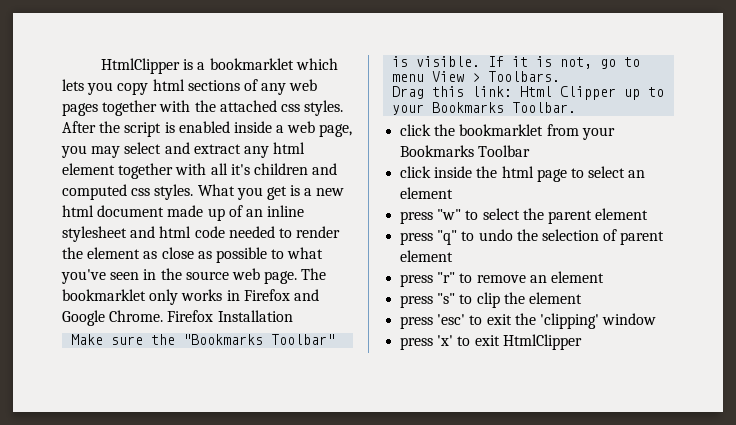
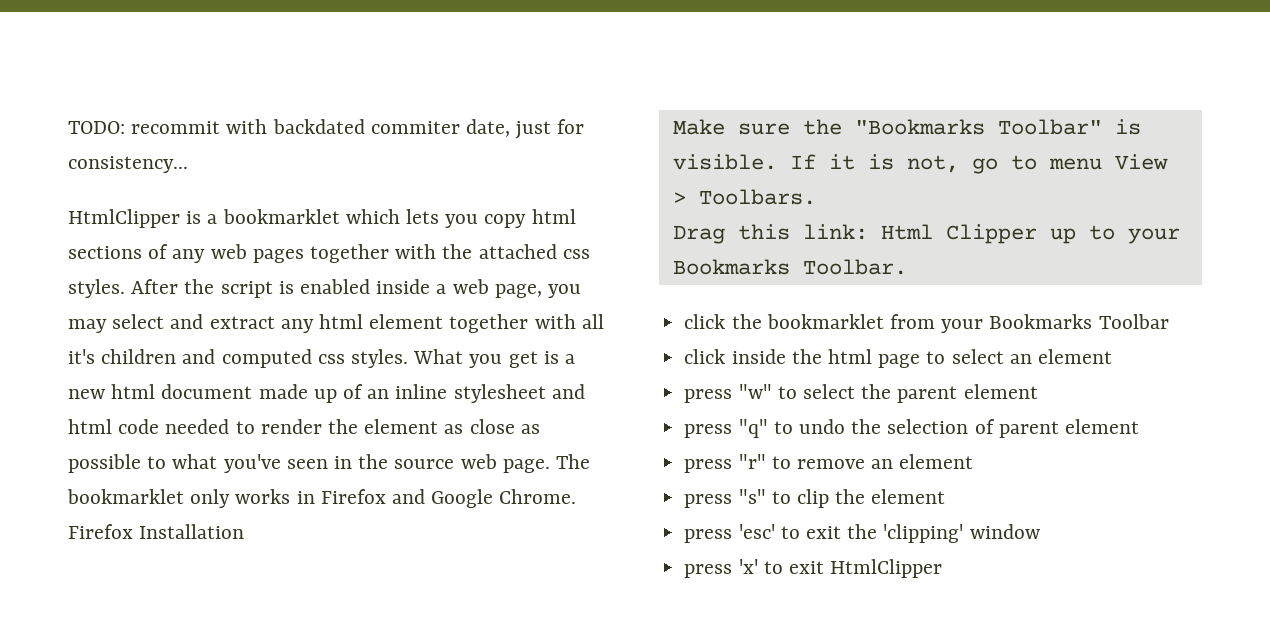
(100, 66) none -> [68,119,585,139] [68,156,188,173] TODO: recommit with backdated commiter date, just for consistency... //

